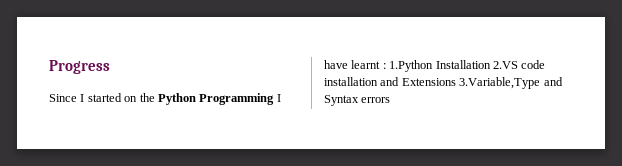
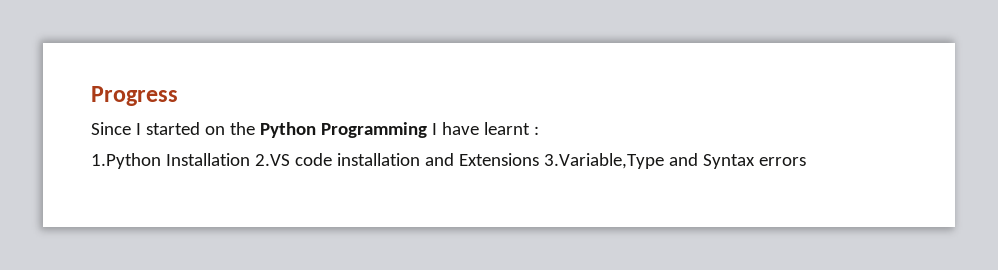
(386, 66) none -> (539, 130) //

